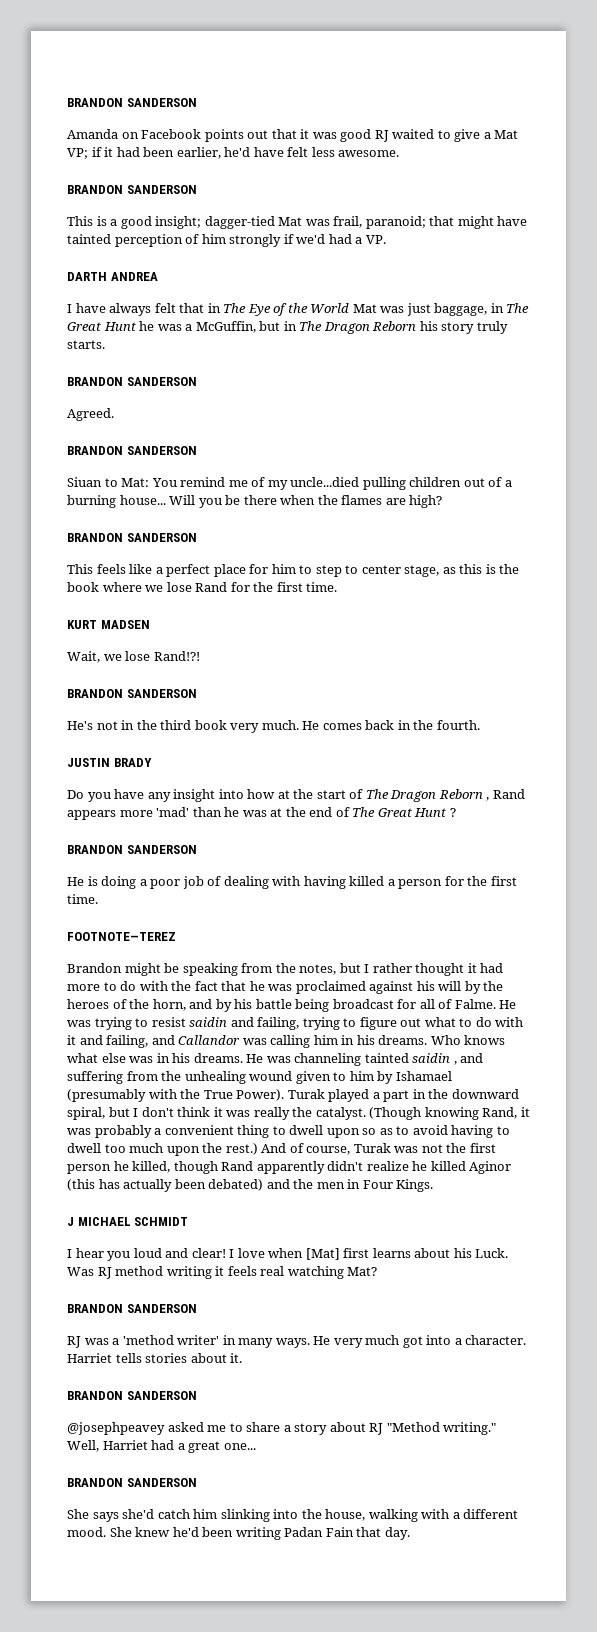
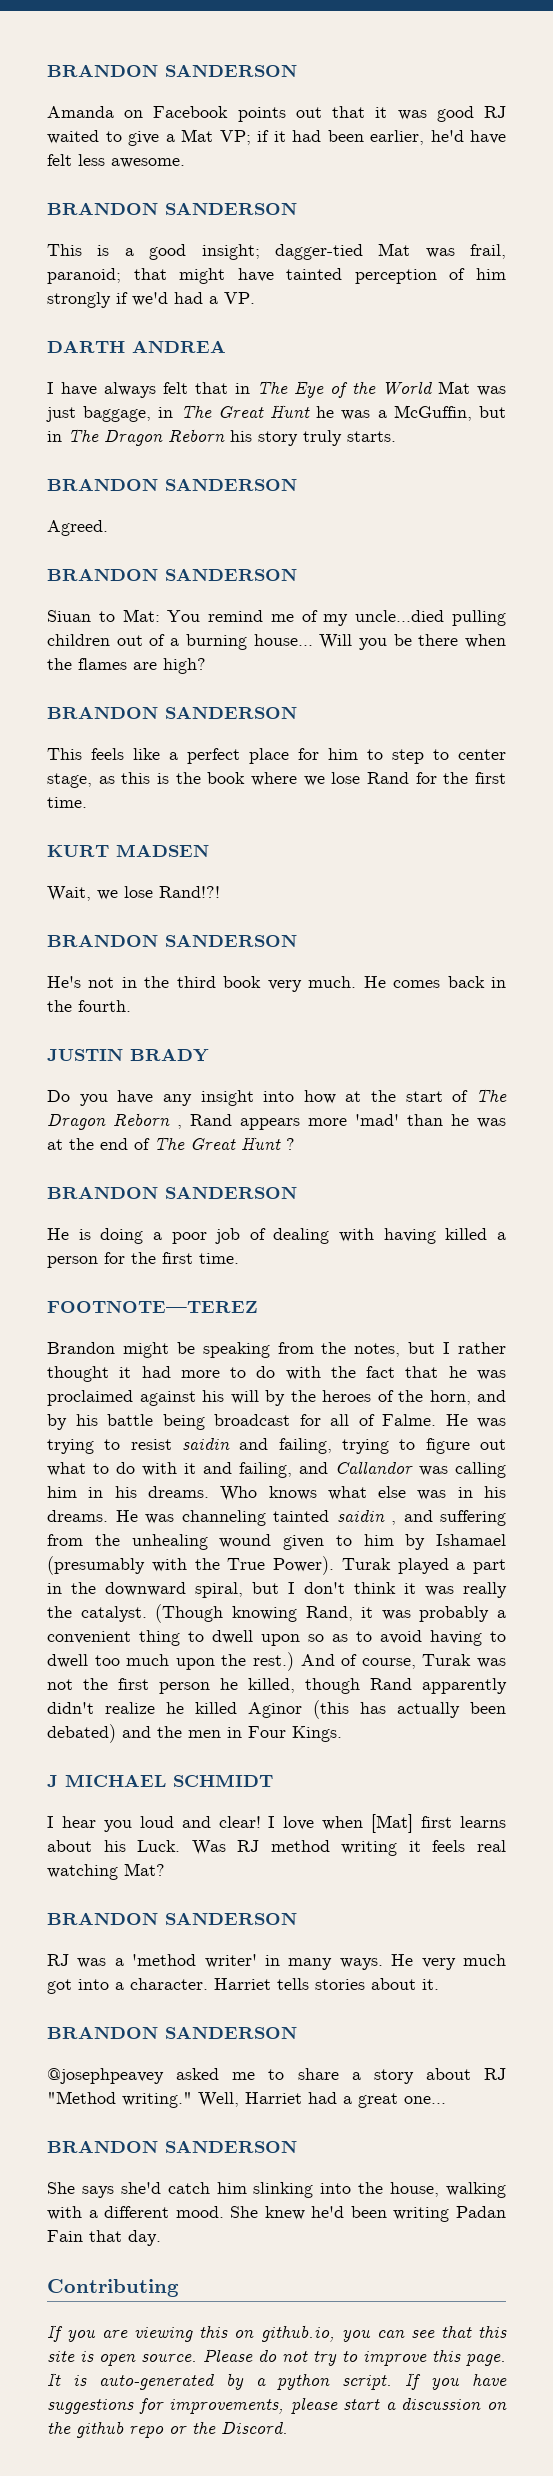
(410, 1533) none -> [47,2279,179,2297] [47,2325,507,2342] [47,2349,506,2366] [47,2373,508,2390] [47,2397,507,2414] [47,2421,288,2438] // Contributing // If you are viewing this on github.io, you can see that this site is open source. Please do not try to improve this page. It is auto-generated by a python script. If you have suggestions for improvements, please start a discussion on the github repo or the Discord.

